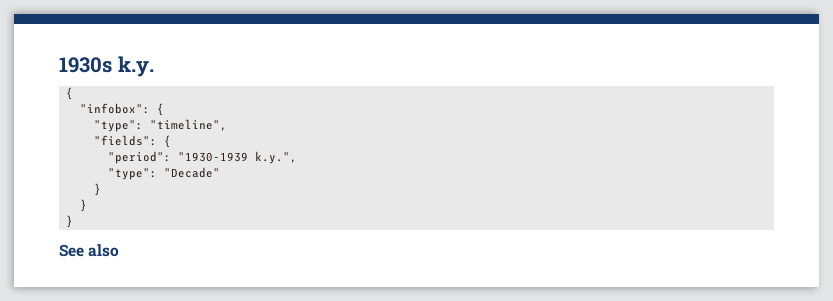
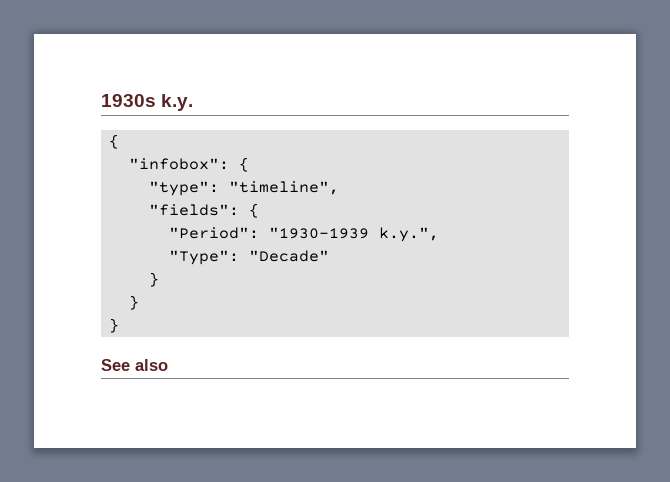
[108,151,172,164] "period": -> [169,227,260,239] "Period":
[108,168,158,180] "type": -> [169,250,240,265] "Type":

